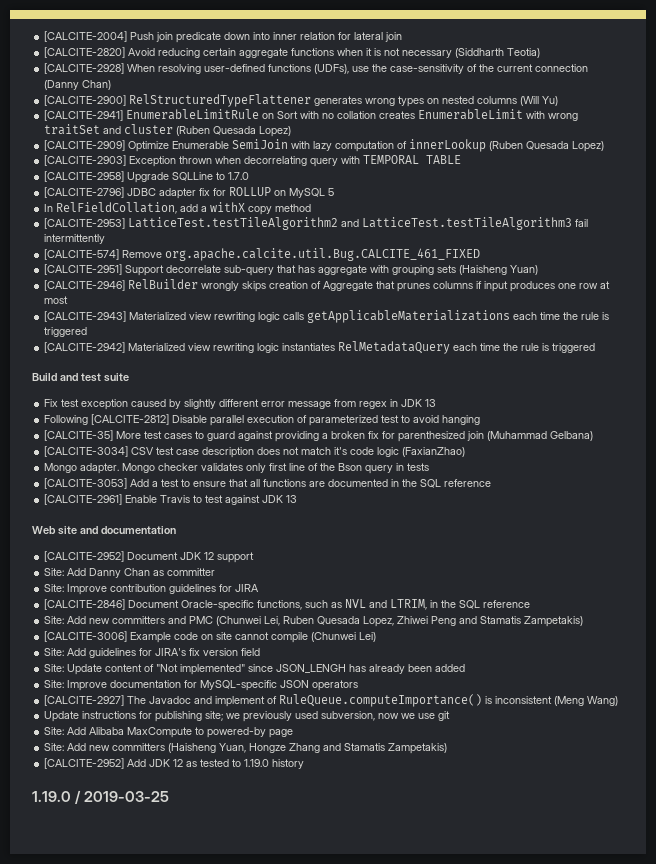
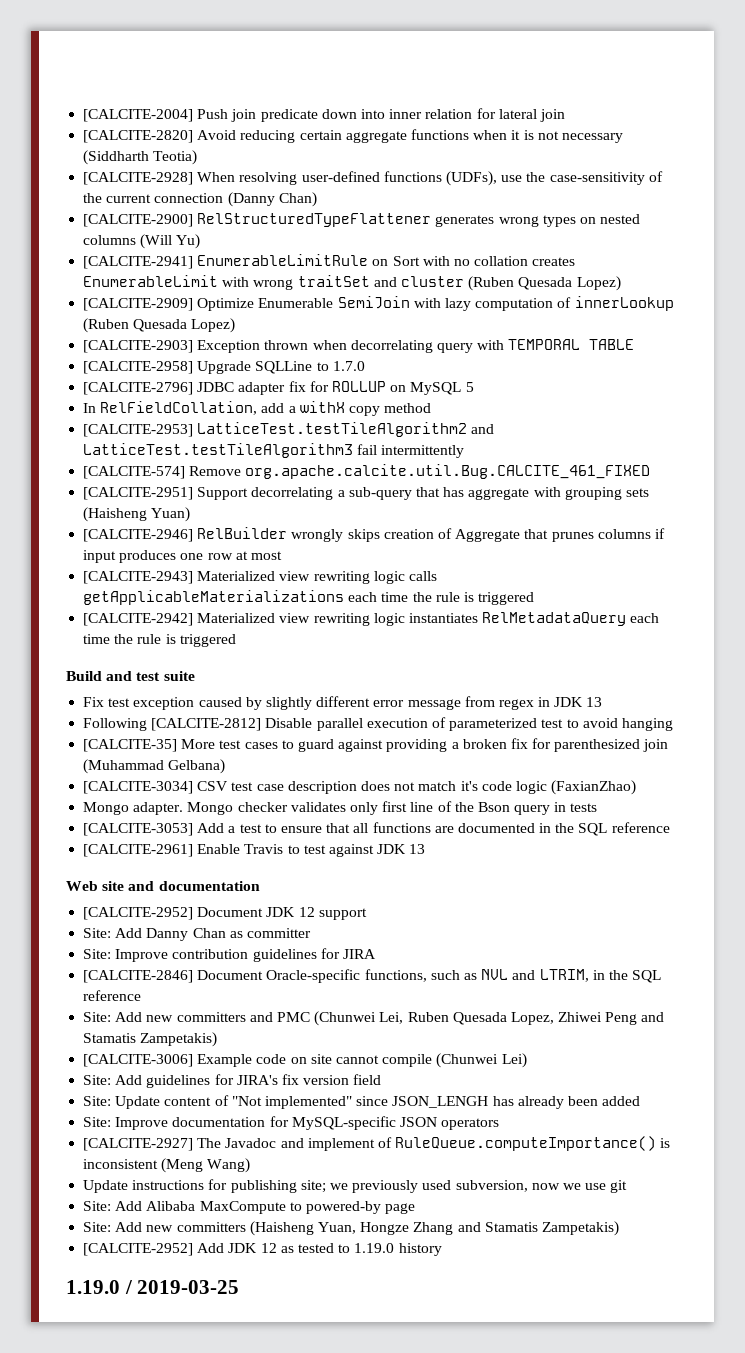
[166,265,222,273] decorrelate -> [251,487,345,500] decorrelating a

